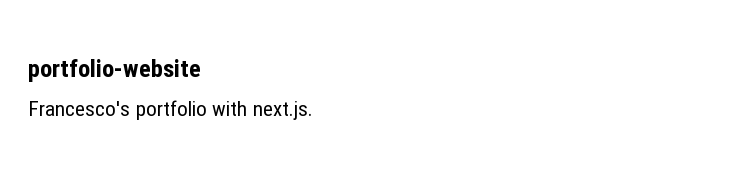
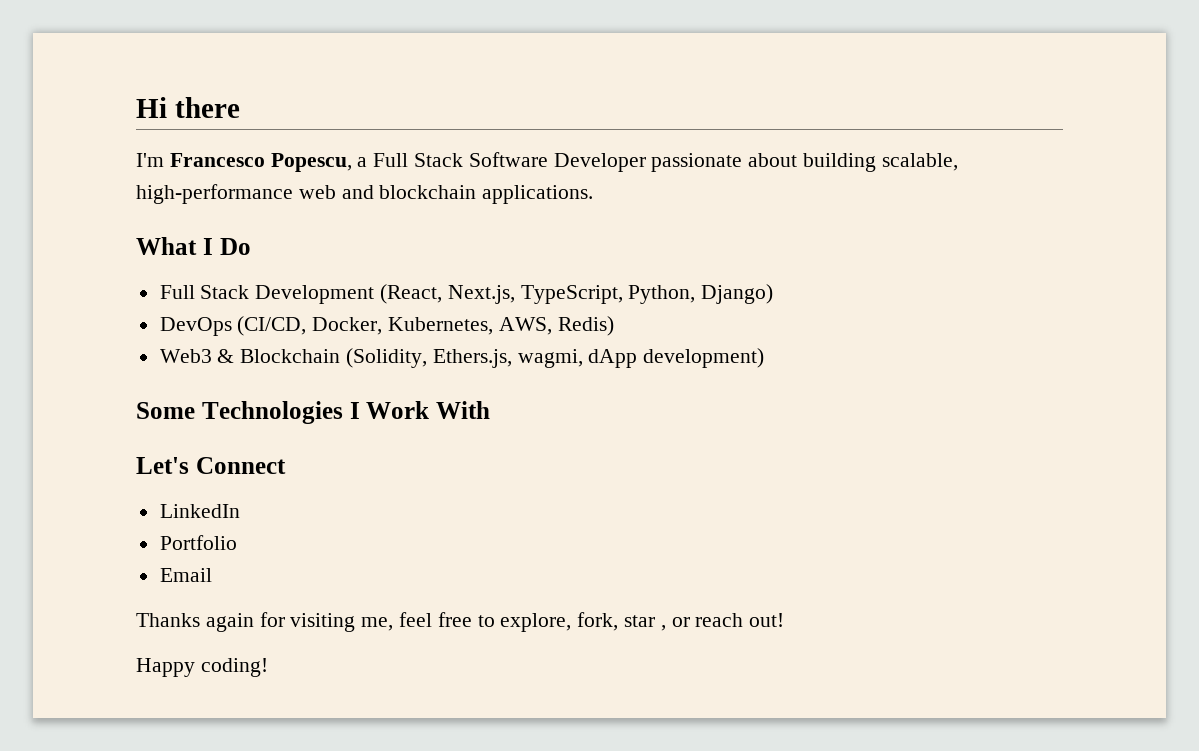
[28,59,201,82] [28,100,314,120] portfolio-website // Francesco's portfolio with next.js. -> [136,97,240,118] [136,152,958,172] [136,184,594,204] [136,237,251,255] [159,284,774,304] [159,316,614,336] [159,348,765,368] [136,401,490,424] [136,457,286,474] [159,504,240,518] [159,535,237,550] [159,568,212,582] [136,612,785,632] [136,658,268,677] Hi there // I'm Francesco Popescu, a Full Stack Software Developer passionate about building scalable, high-performance web and blockchain applications. // What I Do // Full Stack Development (React, Next.js, TypeScript, Python, Django) // DevOps (CI/CD, Docker, Kubernetes, AWS, Redis) // Web3 & Blockchain (Solidity, Ethers.js, wagmi, dApp development) // Some Technologies I Work With // Let's Connect // LinkedIn // Portfolio // Email // Thanks again for visiting me, feel free to explore, fork, star , or reach out! // Happy coding!

